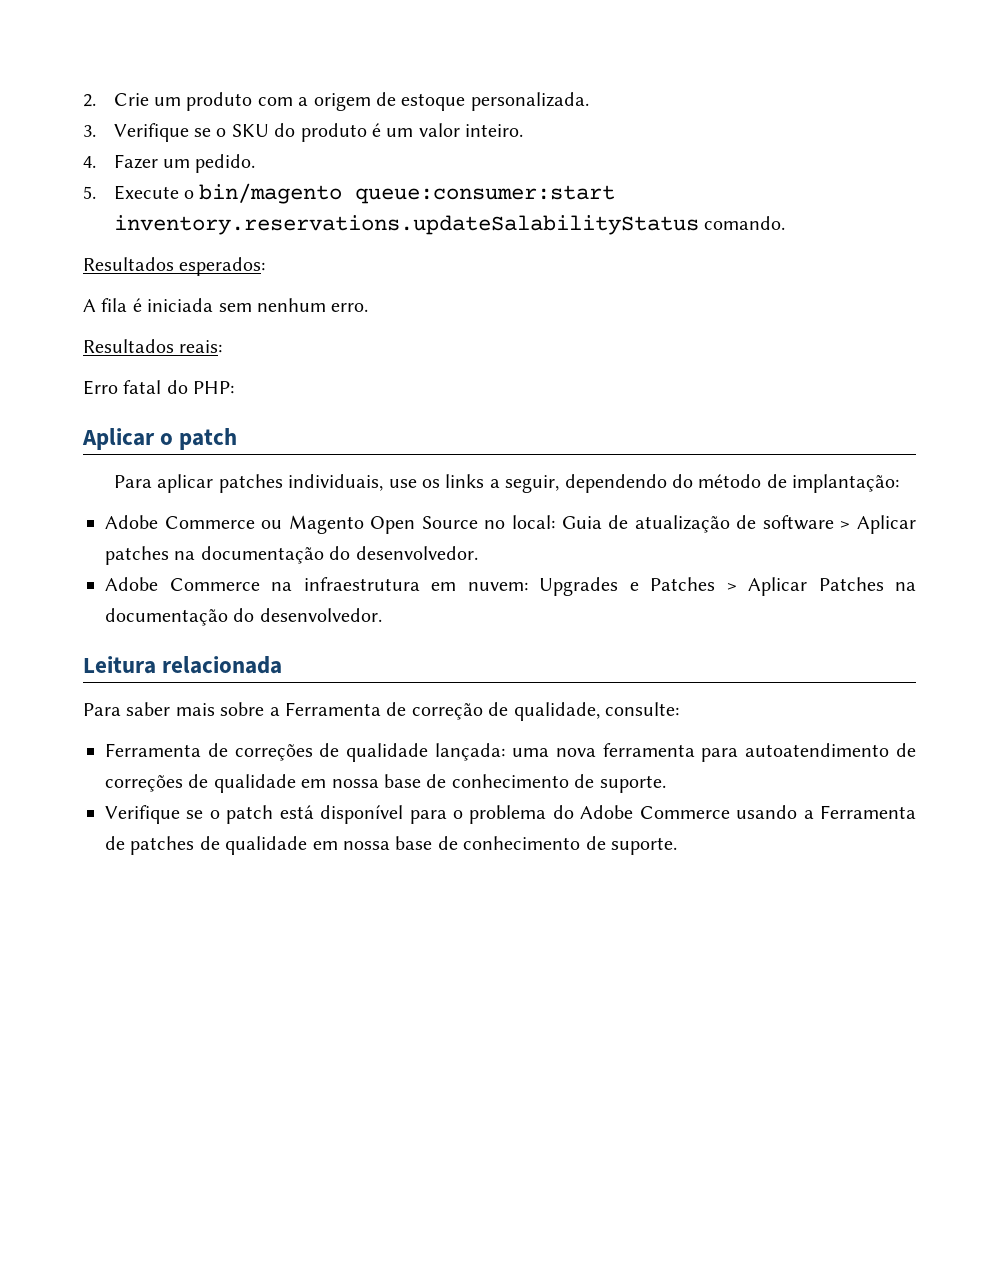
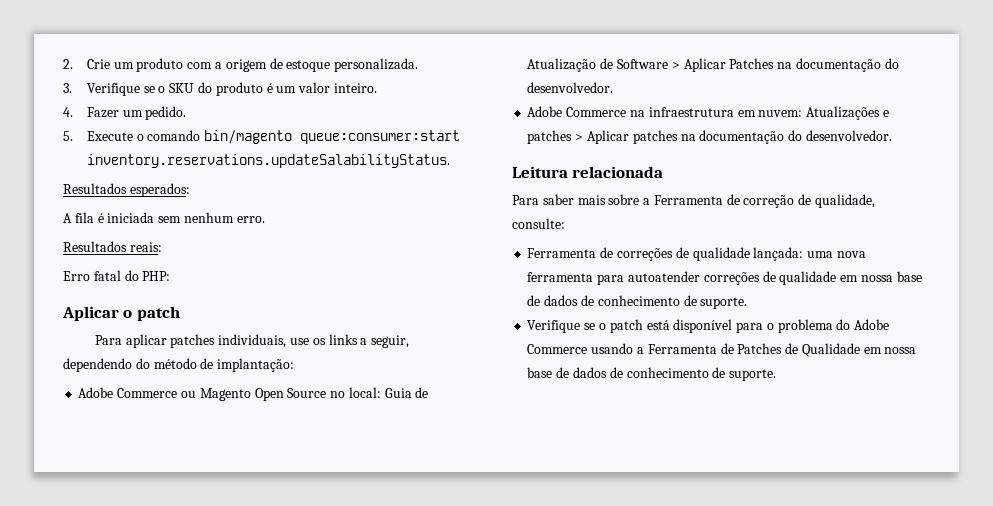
(194, 194) none -> [147,130,201,141] comando
[113,215,785,235] inventory.reservations.updateSalabilityStatus comando. -> [86,154,450,168] inventory.reservations.updateSalabilityStatus.
[634,515,916,534] [105,546,169,565] atualização de software > Aplicar patches -> [527,58,775,72] Atualização de Software > Aplicar Patches
[539,577,884,596] Upgrades e Patches > Aplicar Patches -> [806,106,889,120] [527,130,678,144] Atualizações e patches > Aplicar patches
[745,743,917,757] autoatendimento de -> [627,271,700,282] autoatender
(447, 781) none -> [544,295,594,306] dados de
[130,836,458,855] patches de qualidade em nossa base de -> [737,343,917,357] [527,367,623,378] Patches de Qualidade em nossa base de dados de

